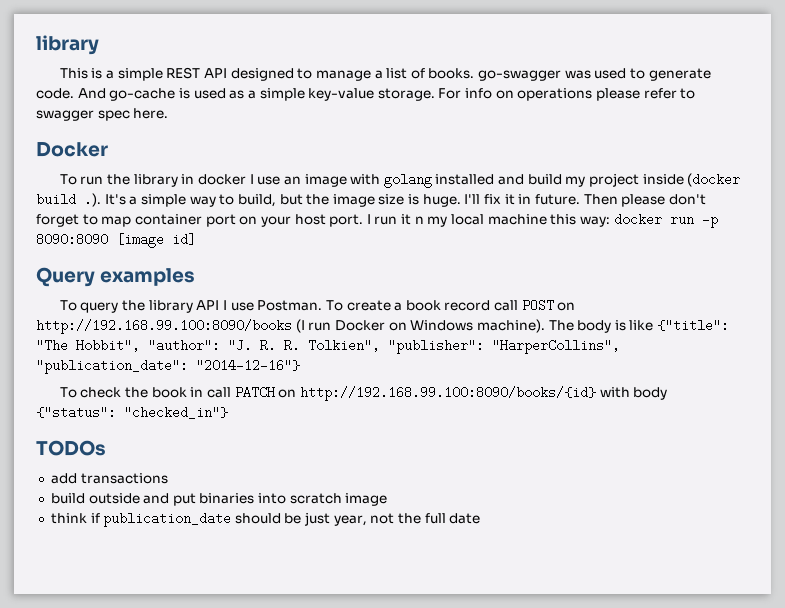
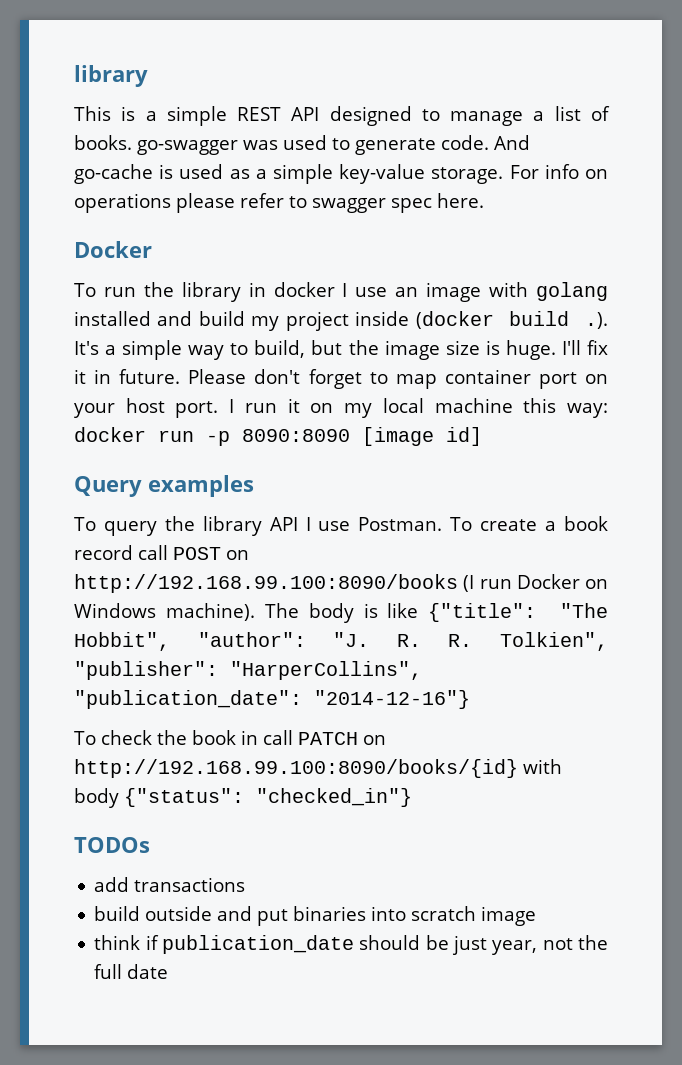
[583,194,666,207] Then please -> [188,369,247,384] Please
[414,216,424,224] n -> [310,403,334,413] on

